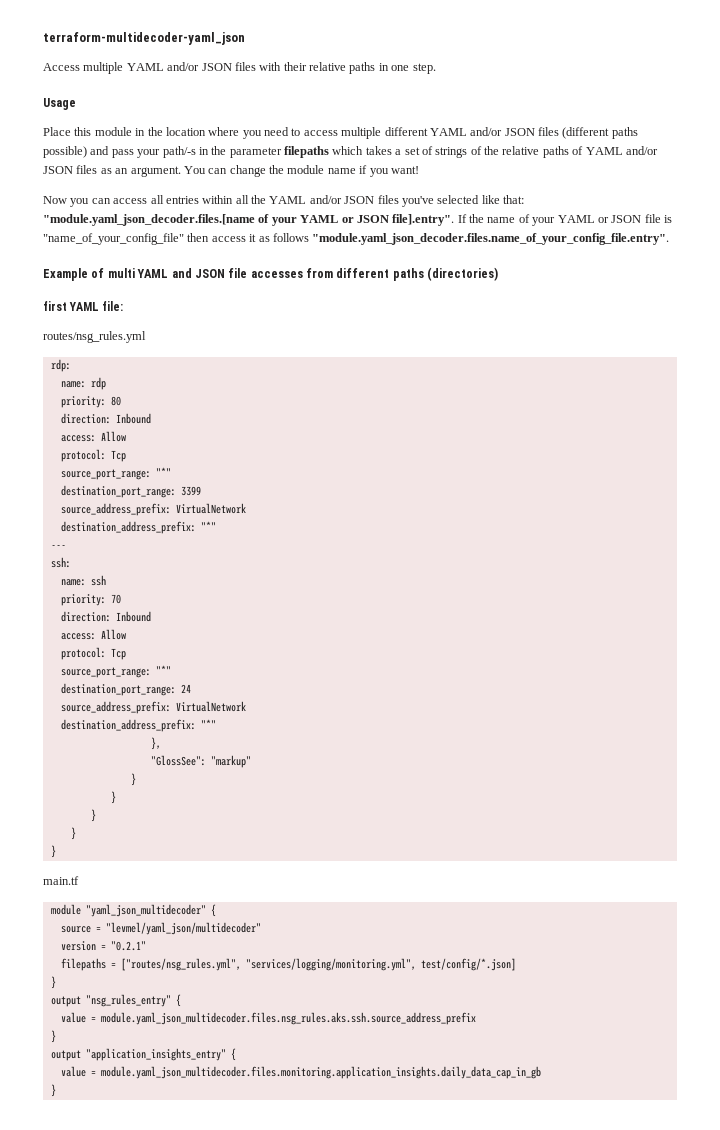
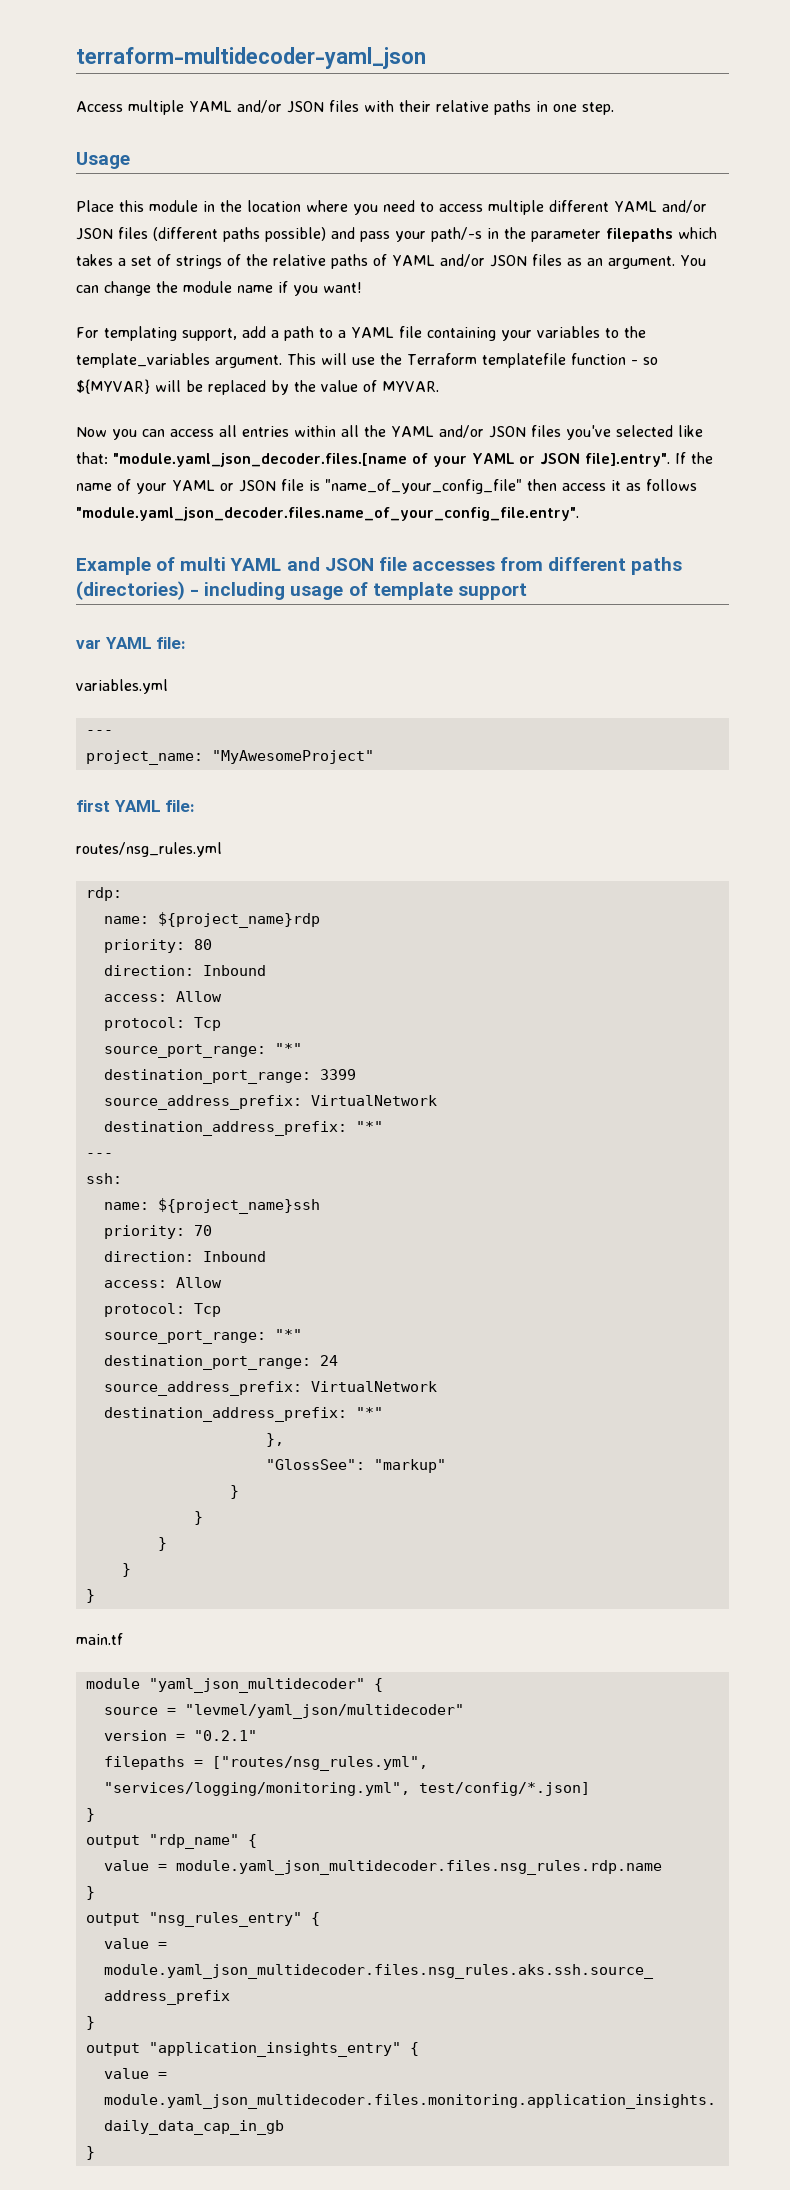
(419, 170) none -> [76,326,646,341] [76,353,658,368] [76,379,439,395] // For templating support, add a path to a YAML file containing your variables to the template_variables argument. This will use the Terraform templatefile function - so ${MYVAR} will be replaced by the value of MYVAR.
(499, 274) none -> [190,582,527,600] [76,637,187,649] [76,679,168,694] [85,730,113,735] [85,750,374,765] - including usage of template support // var YAML file: // variables.yml // --- // project_name: "MyAwesomeProject"
[90,377,106,390] rdp -> [157,912,320,928] ${project_name}rdp
[90,575,106,586] ssh -> [157,1198,320,1214] ${project_name}ssh
(56, 982) none -> [85,1834,257,1849] [103,1860,662,1875] [85,1886,95,1900] // output "rdp_name" { // value = module.yaml_json_multidecoder.files.nsg_rules.rdp.name // }

